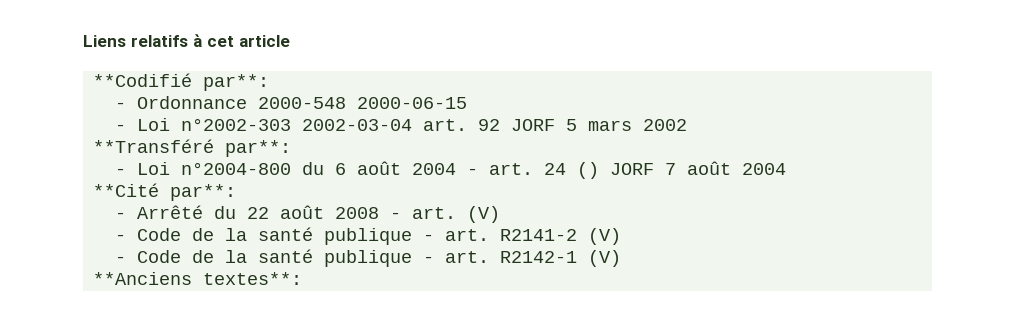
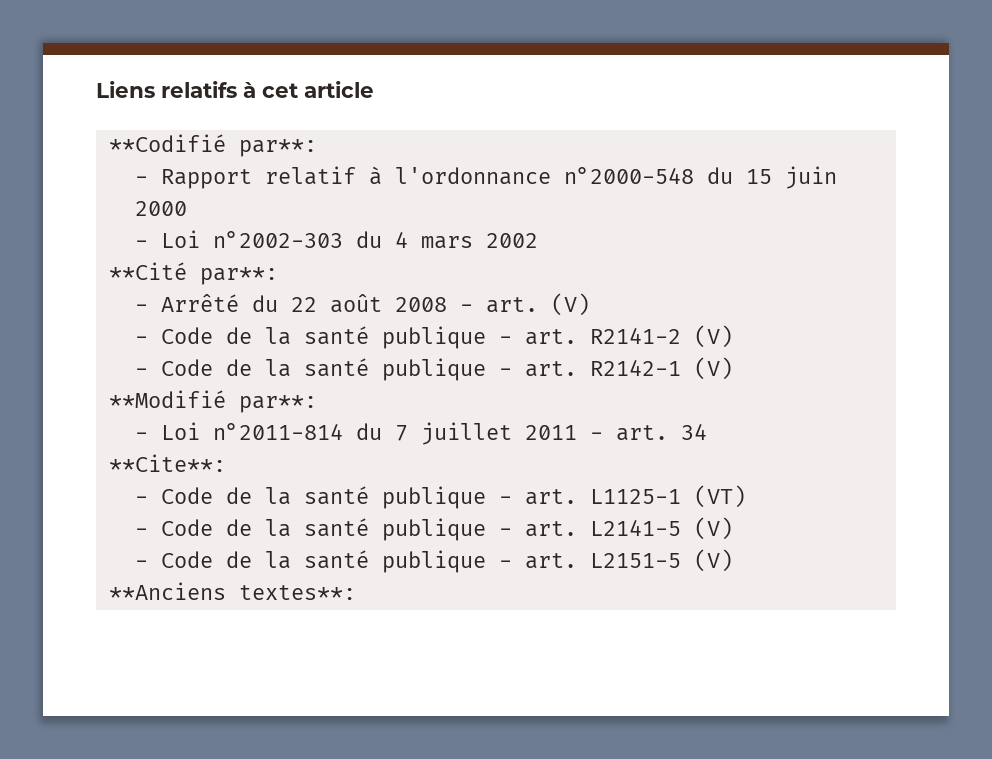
[137,96,468,109] [115,118,688,131] [93,139,292,157] [115,161,787,179] Ordonnance 2000-548 2000-06-15 // - Loi n°2002-303 2002-03-04 art. 92 JORF 5 mars 2002 // **Transféré par**: // - Loi n°2004-800 du 6 août 2004 - art. 24 () JORF 7 août 2004 -> [160,166,837,189] [134,201,187,216] [134,230,538,249] Rapport relatif à l'ordonnance n°2000-548 du 15 juin 2000 // - Loi n°2002-303 du 4 mars 2002
(622, 258) none -> [108,390,317,413] [134,422,707,445] [108,454,226,472] [134,485,746,509] [134,517,733,541] [134,549,733,573] // **Modifié par**: // - Loi n°2011-814 du 7 juillet 2011 - art. 34 // **Cite**: // - Code de la santé publique - art. L1125-1 (VT) // - Code de la santé publique - art. L2141-5 (V) // - Code de la santé publique - art. L2151-5 (V)

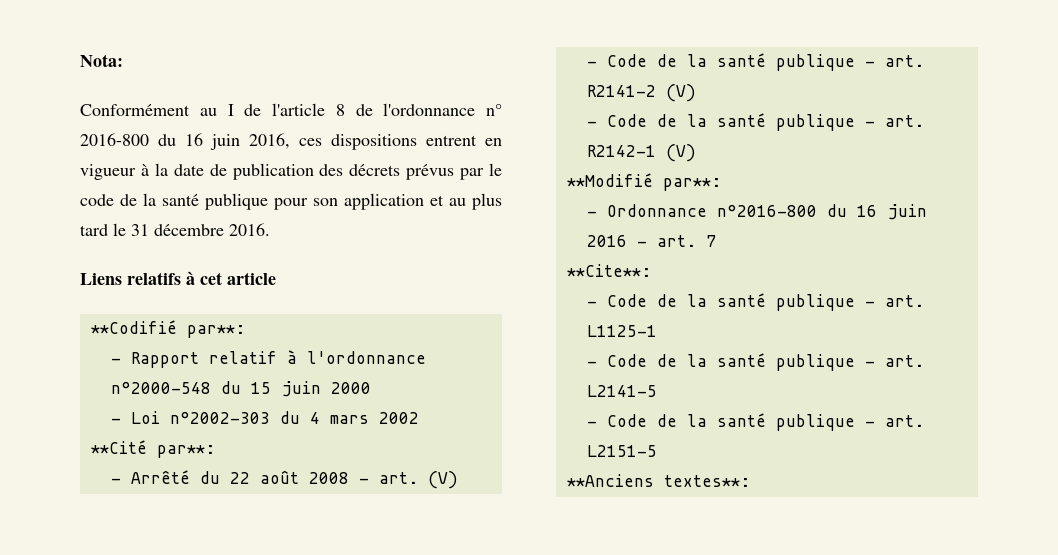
(96, 89) none -> [80,54,123,67] [80,103,502,116] [80,133,502,150] [80,163,502,180] [80,193,502,210] [80,223,270,236] Nota: // Conformément au I de l'article 8 de l'ordonnance n° 2016-800 du 16 juin 2016, ces dispositions entrent en vigueur à la date de publication des décrets prévus par le code de la santé publique pour son application et au plus tard le 31 décembre 2016. //
[160,422,707,445] Loi n°2011-814 du 7 juillet 2011 - art. 34 -> [606,204,927,220] [586,235,716,247] Ordonnance n°2016-800 du 16 juin 2016 - art. 7
[693,485,746,508] (VT) -> (657, 331) none
[693,517,733,540] (V) -> (657, 391) none
[693,549,733,572] (V) -> (657, 451) none

